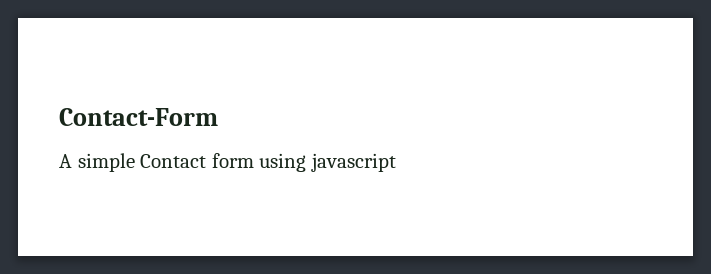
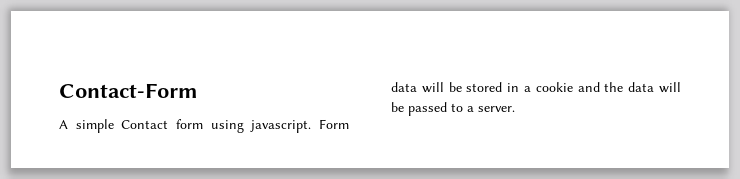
[310,153,396,172] javascript -> [250,119,349,133] [391,82,681,93] [391,102,515,116] javascript. Form data will be stored in a cookie and the data will be passed to a server.

